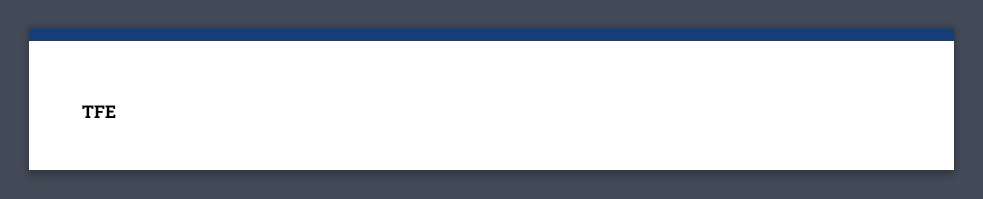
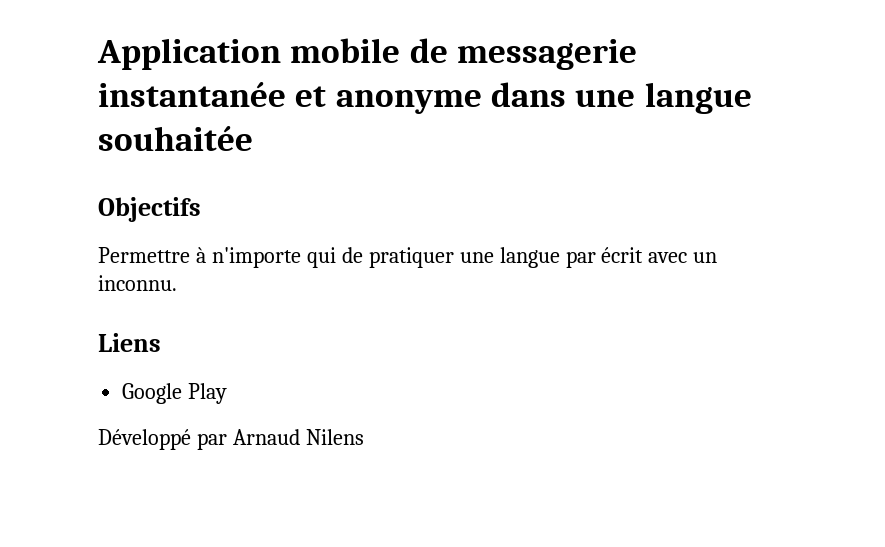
[82,105,116,118] TFE -> [97,38,637,70] [98,82,752,114] [98,126,253,151] [98,197,201,222] [98,247,718,268] [98,275,177,291] [98,333,161,352] [122,383,228,404] [98,429,364,450] Application mobile de messagerie instantanée et anonyme dans une langue souhaitée // Objectifs // Permettre à n'importe qui de pratiquer une langue par écrit avec un inconnu. // Liens // Google Play // Développé par Arnaud Nilens

